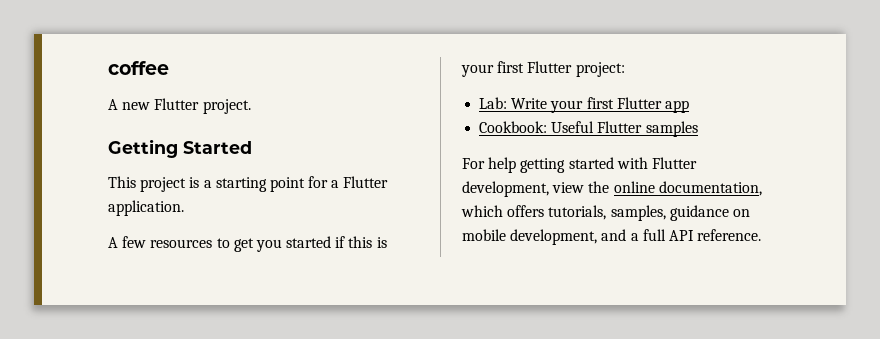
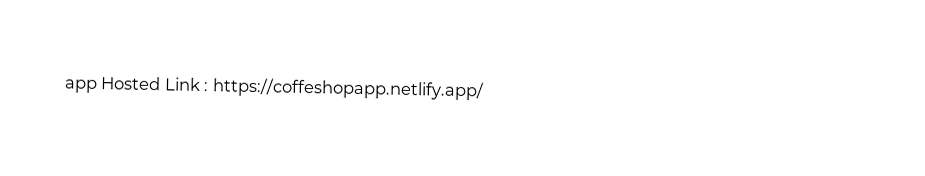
[108,61,169,75] [108,98,251,114] [108,139,252,158] [108,176,389,192] [108,200,184,216] [108,236,387,252] [461,61,625,77] [479,97,689,113] [479,121,698,137] [462,157,697,173] [462,181,762,197] [461,205,750,221] [462,229,762,245] coffee // A new Flutter project. // Getting Started // This project is a starting point for a Flutter application. // A few resources to get you started if this is your first Flutter project: // Lab: Write your first Flutter app // Cookbook: Useful Flutter samples // For help getting started with Flutter development, view the online documentation, which offers tutorials, samples, guidance on mobile development, and a full API reference. -> [64,76,485,101] app Hosted Link : https://coffeshopapp.netlify.app/

